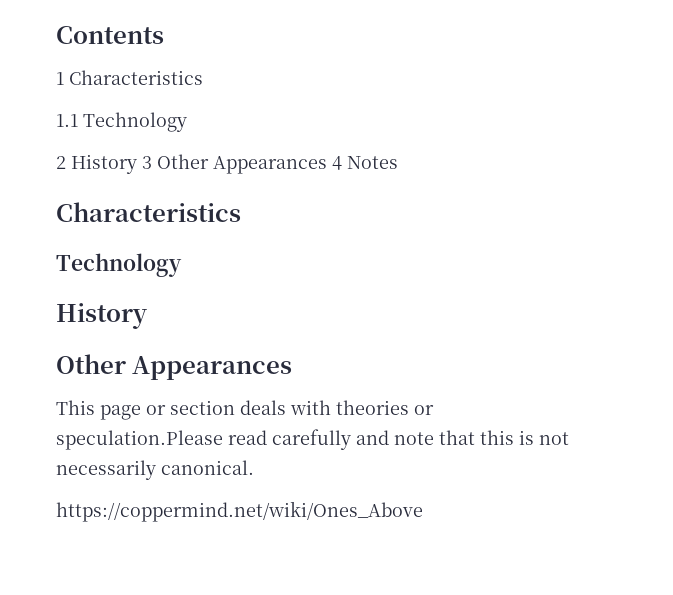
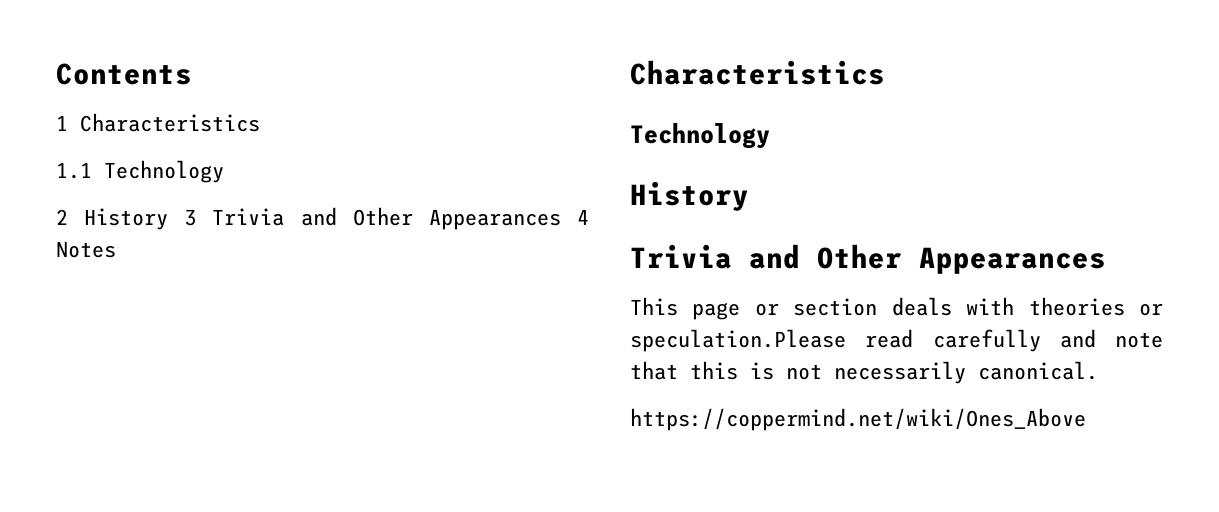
(152, 162) none -> [212,207,337,226] Trivia and
(147, 316) none -> [630,244,800,269] Trivia and

